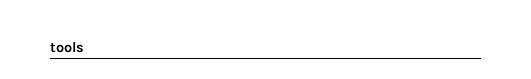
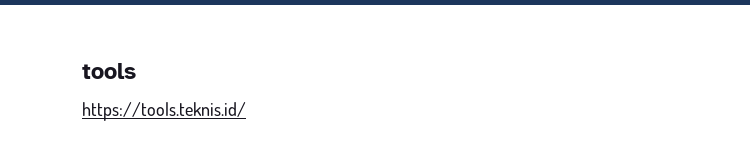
(84, 47) none -> [82,102,246,121] // https://tools.teknis.id/

